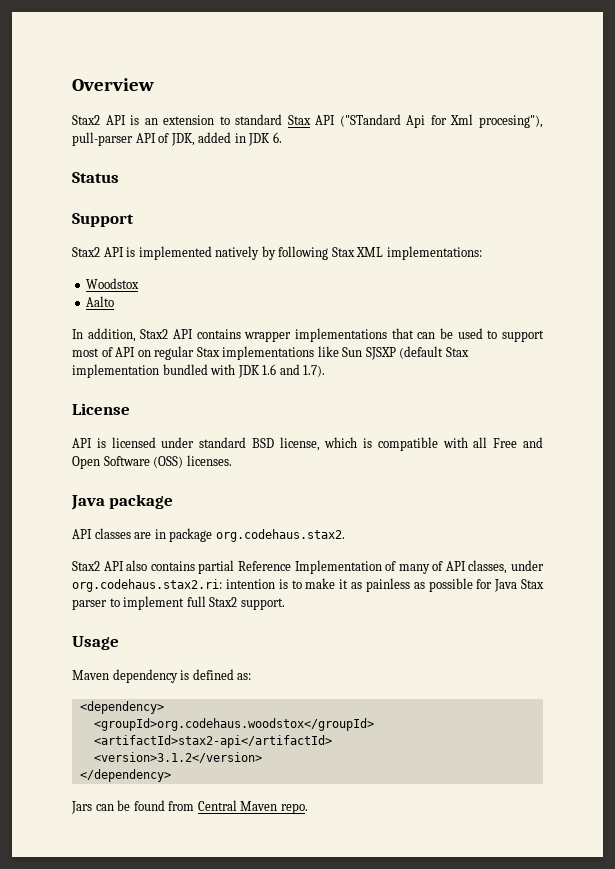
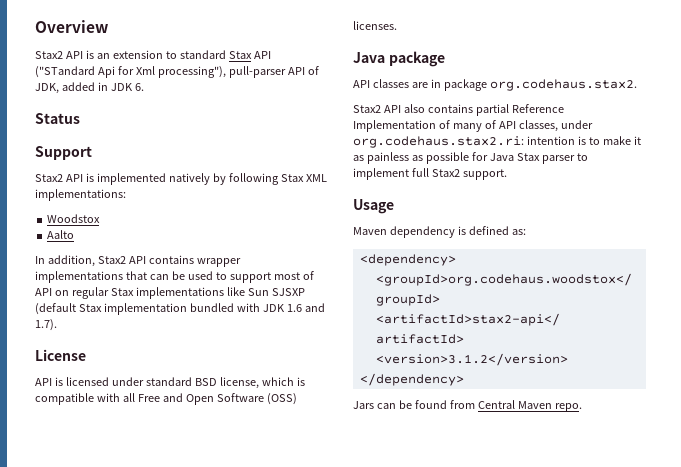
[479,115,543,128] procesing"), -> [157,66,226,78] processing"),

